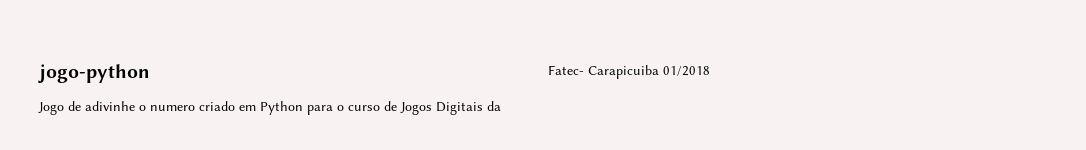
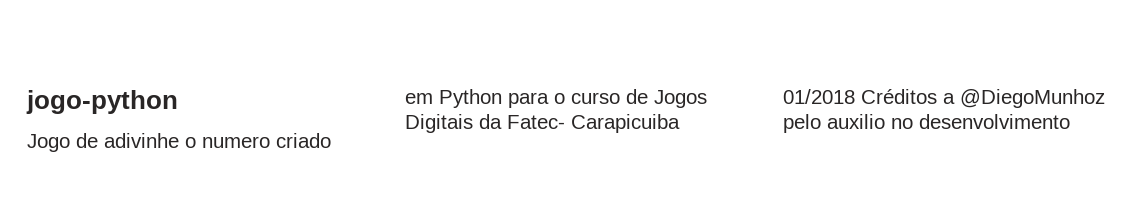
(710, 71) none -> [861,89,1105,108] [783,114,1070,133] Créditos a @DiegoMunhoz pelo auxilio no desenvolvimento

